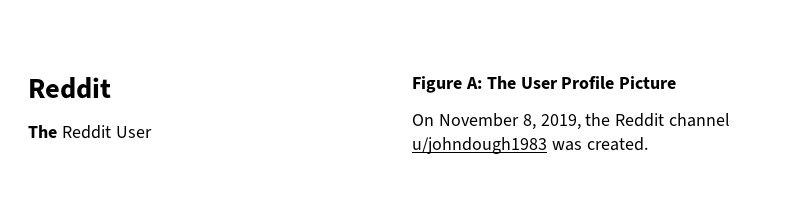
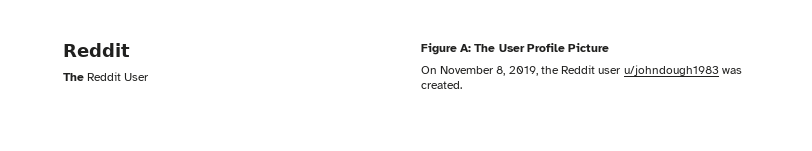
[669,113,731,127] channel -> [598,68,622,74] user

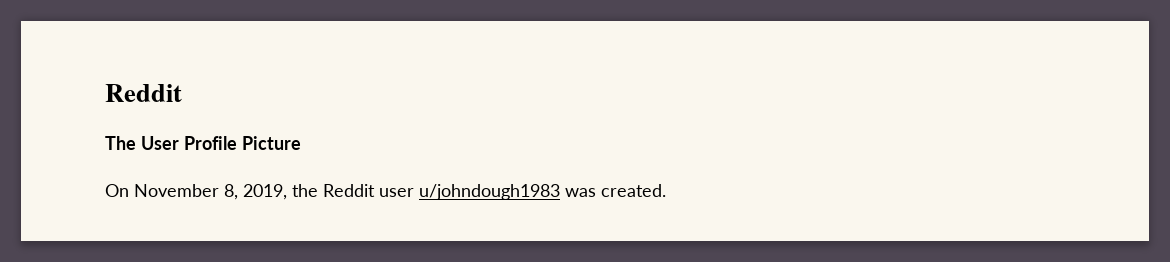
[87,72,150,81] [421,43,496,55] Reddit User // Figure A: The -> (136, 143) none

